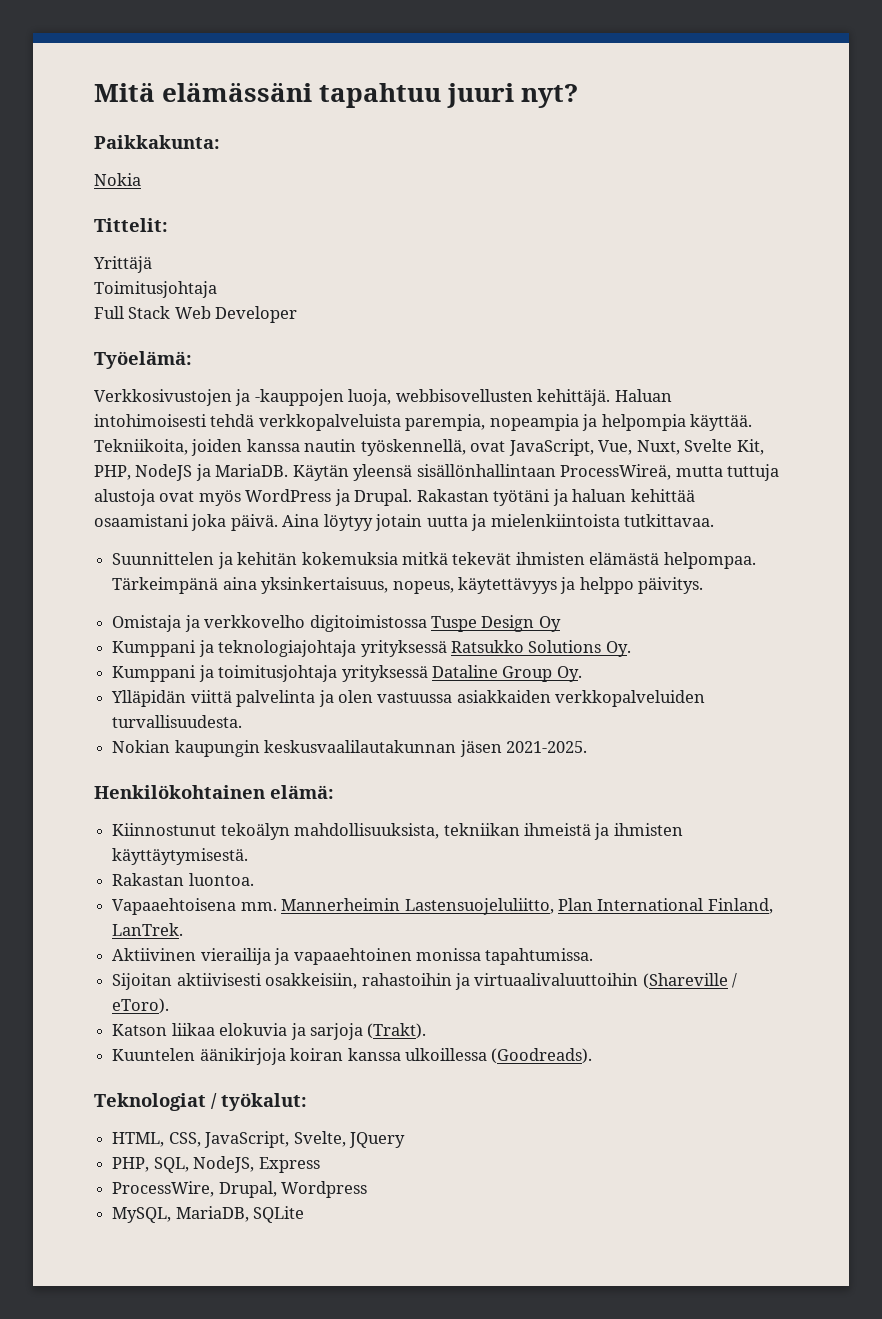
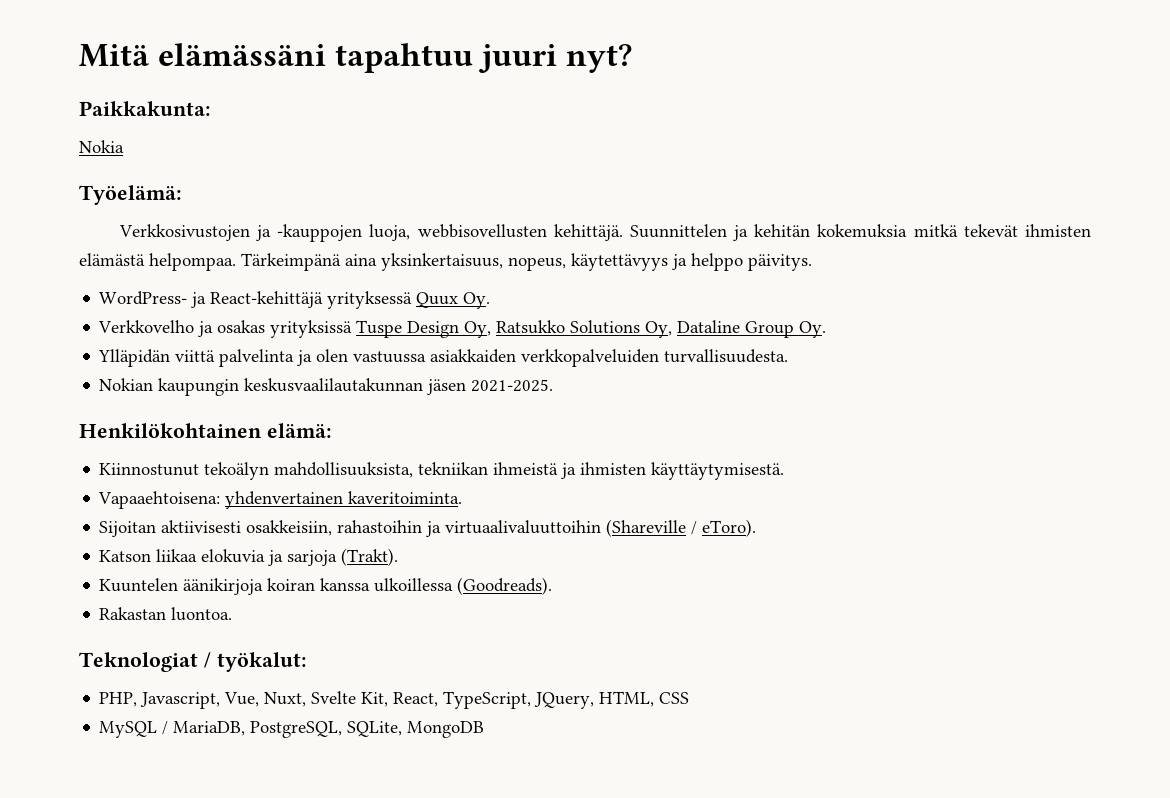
[94,218,168,232] [93,256,152,273] [94,281,217,298] [94,306,298,323] // Tittelit: // Yrittäjä // Toimitusjohtaja // Full Stack Web Developer -> (124, 146) none
[614,389,672,402] [94,414,753,431] [94,439,764,456] [94,464,780,481] [94,489,695,506] [94,514,715,531] Haluan intohimoisesti tehdä verkkopalveluista parempia, nopeampia ja helpompia käyttää. Tekniikoita, joiden kanssa nautin työskennellä, ovat JavaScript, Vue, Nuxt, Svelte Kit, PHP, NodeJS ja MariaDB. Käytän yleensä sisällönhallintaan ProcessWireä, mutta tuttuja alustoja ovat myös WordPress ja Drupal. Rakastan työtäni ja haluan kehittää osaamistani joka päivä. Aina löytyy jotain uutta ja mielenkiintoista tutkittavaa. // -> (623, 232) none
[112,615,561,632] [112,640,631,657] [112,665,428,682] Omistaja ja verkkovelho digitoimistossa Tuspe Design Oy // Kumppani ja teknologiajohtaja yrityksessä Ratsukko Solutions Oy. // Kumppani ja toimitusjohtaja yrityksessä -> [99,291,491,309] [98,320,673,338] WordPress- ja React-kehittäjä yrityksessä Quux Oy. // Verkkovelho ja osakas yrityksissä Tuspe Design Oy, Ratsukko Solutions Oy,
[112,873,254,886] [112,898,773,915] [112,923,184,936] [112,948,594,965] Rakastan luontoa. // Vapaaehtoisena mm. Mannerheimin Lastensuojeluliitto, Plan International Finland, LanTrek. // Aktiivinen vierailija ja vapaaehtoinen monissa tapahtumissa. -> [98,491,463,509] Vapaaehtoisena: yhdenvertainen kaveritoiminta.
(593, 1056) none -> [99,607,233,621] // Rakastan luontoa.
[112,1131,405,1148] [112,1156,320,1173] [112,1181,368,1198] [112,1206,305,1223] HTML, CSS, JavaScript, Svelte, JQuery // PHP, SQL, NodeJS, Express // ProcessWire, Drupal, Wordpress // MySQL, MariaDB, SQLite -> [99,691,690,709] [99,721,485,738] PHP, Javascript, Vue, Nuxt, Svelte Kit, React, TypeScript, JQuery, HTML, CSS // MySQL / MariaDB, PostgreSQL, SQLite, MongoDB

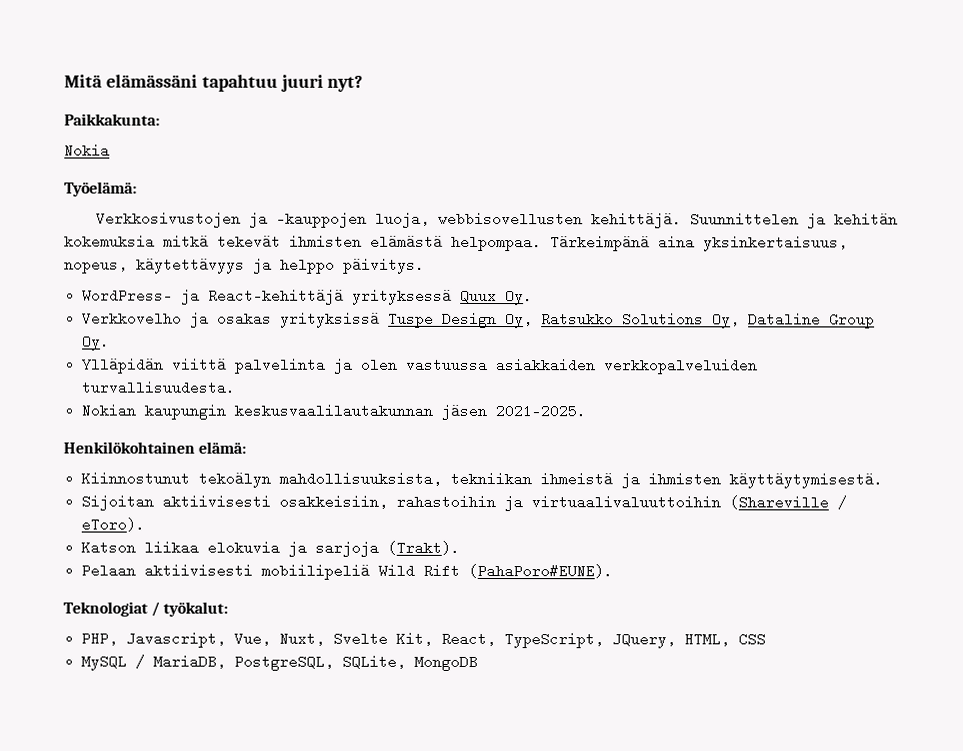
[98,491,463,509] // Vapaaehtoisena: yhdenvertainen kaveritoiminta. -> (884, 480) none
[99,577,553,595] [99,607,233,621] Kuuntelen äänikirjoja koiran kanssa ulkoillessa (Goodreads). // Rakastan luontoa. -> [81,563,614,580] Pelaan aktiivisesti mobiilipeliä Wild Rift (PahaPoro#EUNE).

